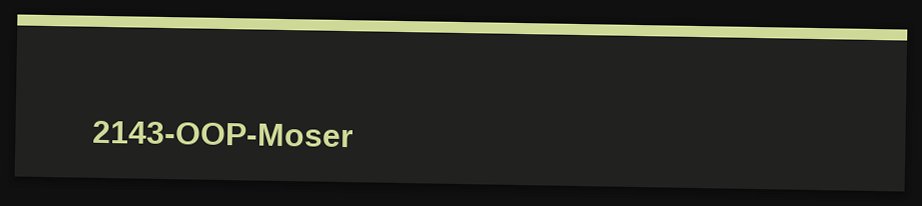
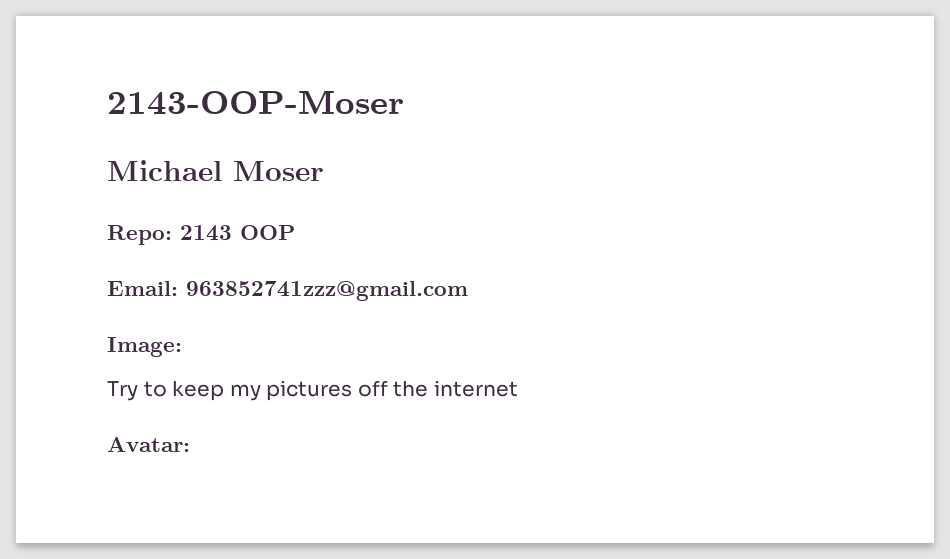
(353, 134) none -> [107,160,324,181] [107,225,295,245] [107,281,468,301] [107,337,182,357] [107,380,518,401] [107,437,190,452] // Michael Moser // Repo: 2143 OOP // Email: 963852741zzz@gmail.com // Image: // Try to keep my pictures off the internet // Avatar:

